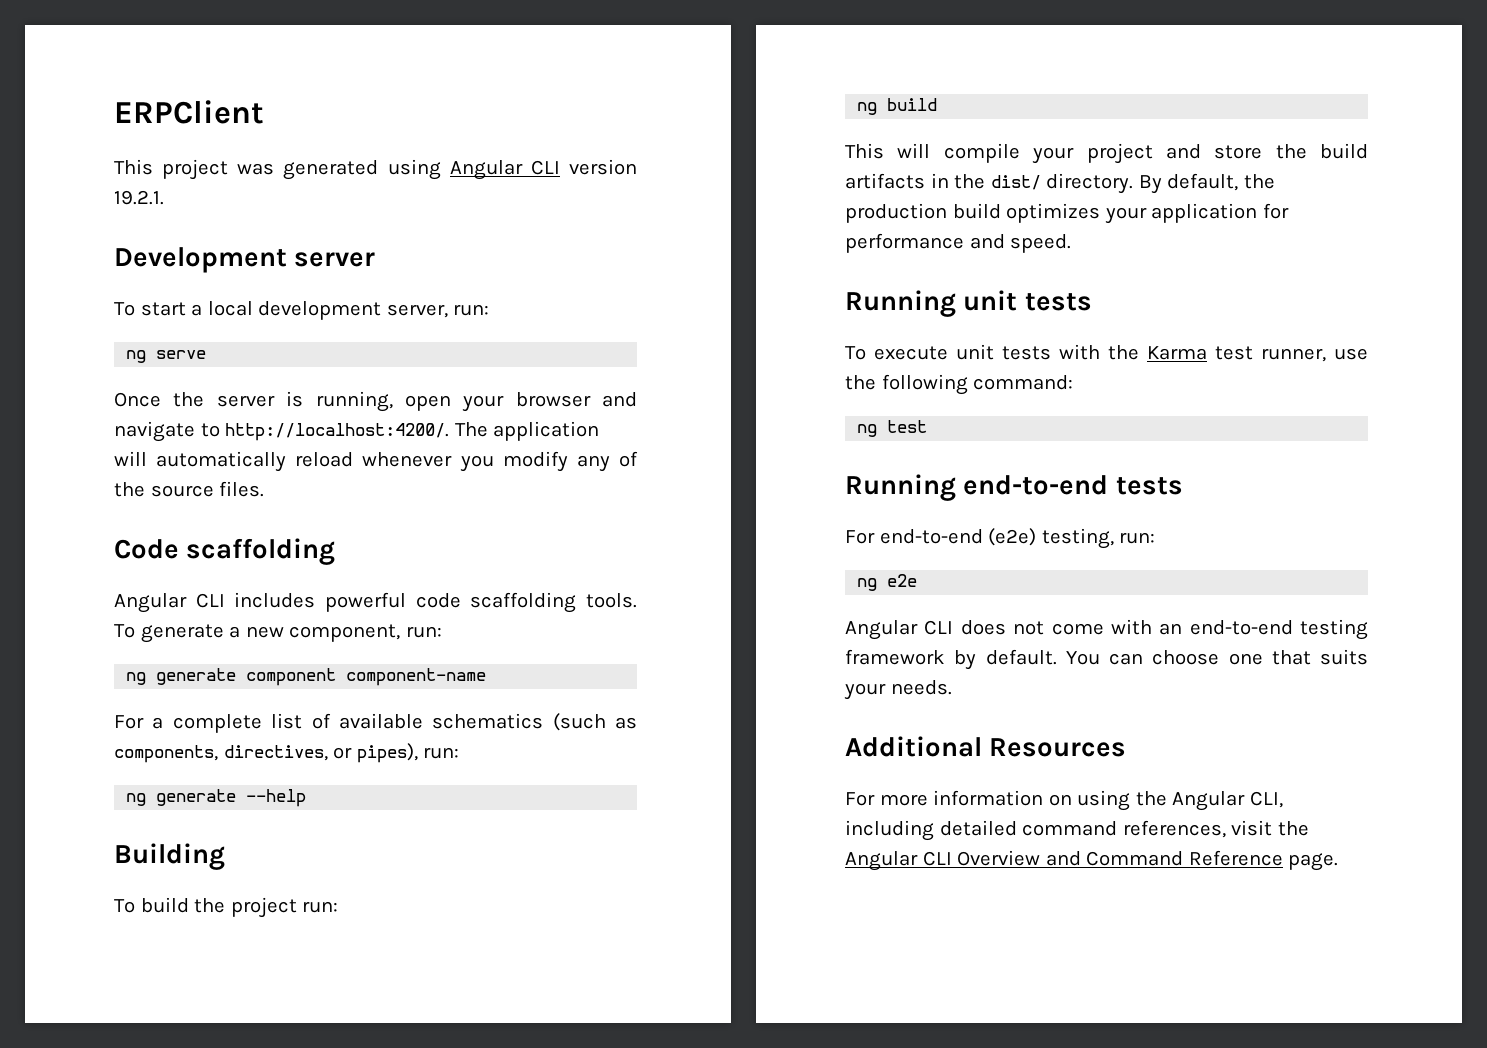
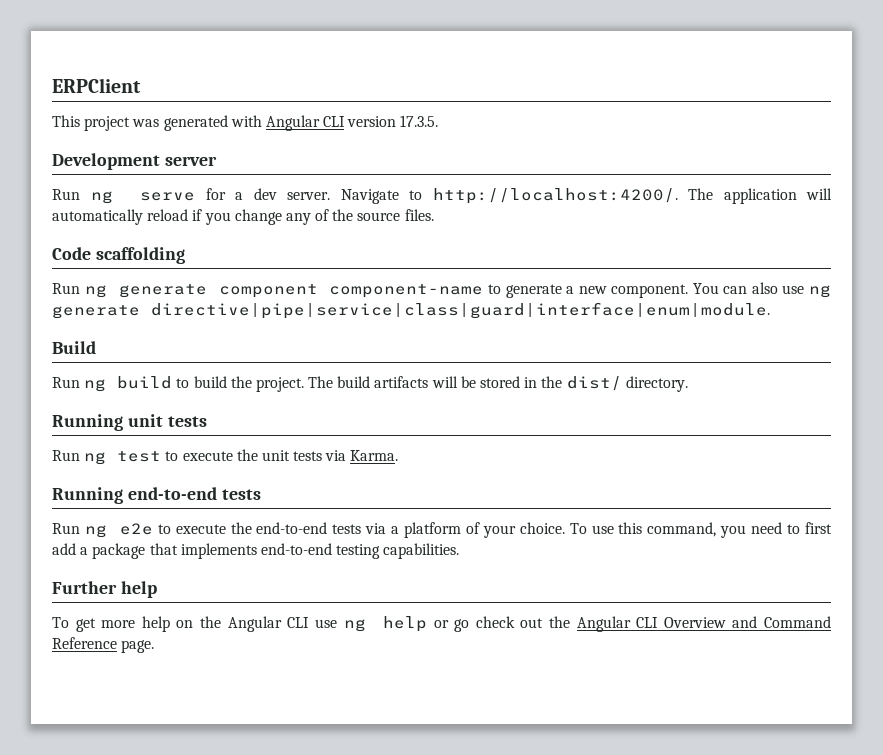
[387,159,441,180] using -> [230,115,262,127] with
[114,190,164,205] 19.2.1. -> [400,115,439,127] 17.3.5.
[114,301,490,320] [126,350,207,363] [114,391,637,412] [114,421,195,442] To start a local development server, run: // ng serve // Once the server is running, open your browser and navigate -> [52,188,399,204] Run ng serve for a dev server. Navigate
[362,451,568,472] whenever you modify -> [192,209,282,225] if you change
[114,592,637,613] [114,624,442,643] [126,668,487,686] [114,713,637,733] [114,743,460,763] [126,789,307,807] [114,843,225,870] [114,897,339,918] [857,98,938,115] [845,143,1368,164] [845,173,1275,194] [845,203,1289,224] [845,233,1072,253] [845,290,1092,317] [845,344,1368,362] [845,374,1074,395] [857,420,928,437] [845,474,1183,501] [845,528,1156,549] [857,574,918,591] [845,619,1368,640] [845,649,1368,670] [844,680,952,700] [845,736,1127,757] [845,790,1283,811] [845,820,1273,841] Angular CLI includes powerful code scaffolding tools. To generate a new component, run: // ng generate component component-name // For a complete list of available schematics (such as components, directives, or pipes), run: // ng generate --help // Building // To build the project run: // ng build // This will compile your project and store the build artifacts in the dist/ directory. By default, the production build optimizes your application for performance and speed. // Running unit tests // To execute unit tests with the Karma test runner, use the following command: // ng test // Running end-to-end tests // For end-to-end (e2e) testing, run: // ng e2e // Angular CLI does not come with an end-to-end testing framework by default. You can choose one that suits your needs. // Additional Resources // For more information on using the Angular CLI, including detailed command references, visit -> [52,282,832,298] [52,302,770,319] [52,341,96,354] [52,376,688,392] [52,414,207,431] [52,449,399,465] [52,487,261,504] [52,522,832,538] [52,543,460,559] [52,581,157,598] [52,616,544,632] Run ng generate component component-name to generate a new component. You can also use ng generate directive|pipe|service|class|guard|interface|enum|module. // Build // Run ng build to build the project. The build artifacts will be stored in the dist/ directory. // Running unit tests // Run ng test to execute the unit tests via Karma. // Running end-to-end tests // Run ng e2e to execute the end-to-end tests via a platform of your choice. To use this command, you need to first add a package that implements end-to-end testing capabilities. // Further help // To get more help on the Angular CLI use ng help or go check out

